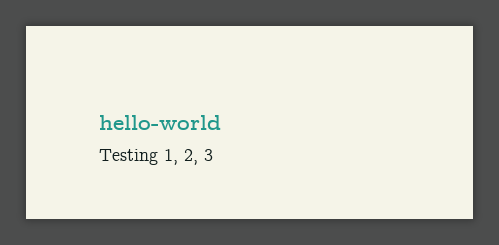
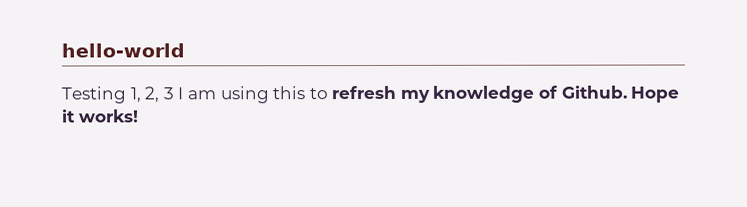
(213, 155) none -> [177,85,680,104] [62,109,139,123] I am using this to refresh my knowledge of Github. Hope it works!

